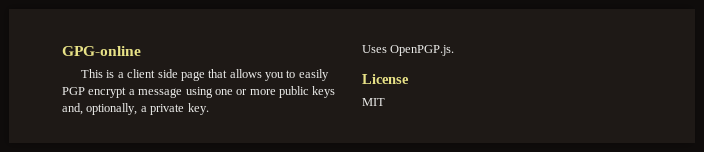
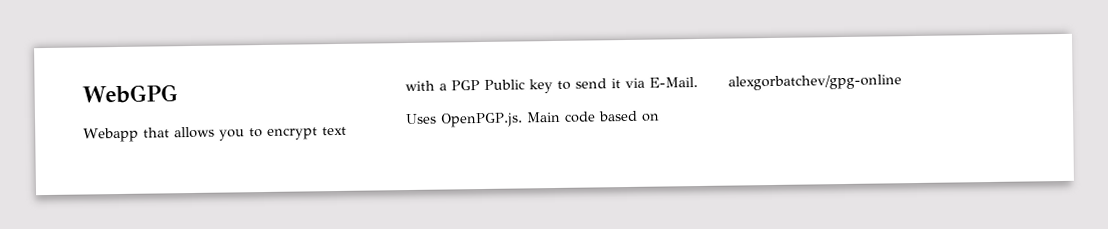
[62,46,141,56] [81,69,329,81] [62,86,336,98] [62,103,209,115] [362,45,455,56] [362,74,409,84] [362,98,385,106] GPG-online // This is a client side page that allows you to easily PGP encrypt a message using one or more public keys and, optionally, a private key. // Uses OpenPGP.js. // License // MIT -> [82,84,178,104] [83,126,347,143] [405,77,698,94] [405,110,660,128] [728,74,902,91] WebGPG // Webapp that allows you to encrypt text with a PGP Public key to send it via E-Mail. // Uses OpenPGP.js. Main code based on alexgorbatchev/gpg-online

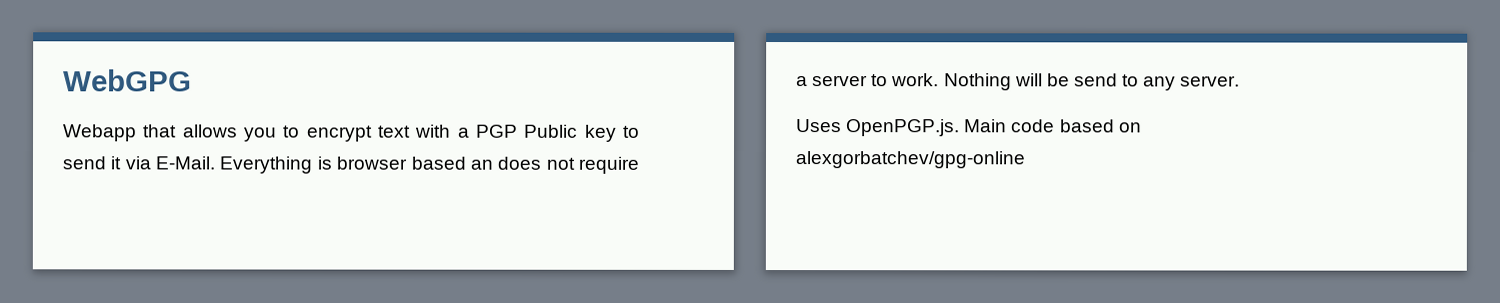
(698, 82) none -> [219,156,640,174] [796,73,1241,91] Everything is browser based an does not require a server to work. Nothing will be send to any server.

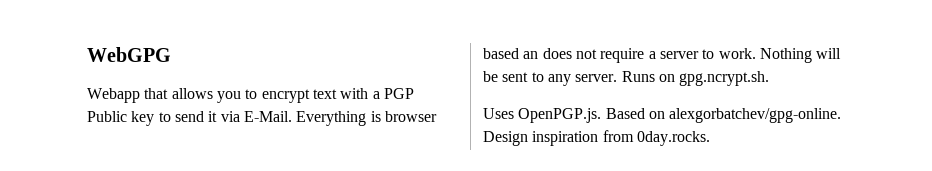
[1073,73,1118,87] send -> [502,72,529,82] sent
(1241, 81) none -> [621,71,770,86] Runs on gpg.ncrypt.sh.
[964,119,1142,133] [795,151,1026,169] Main code based on alexgorbatchev/gpg-online -> [605,108,842,123] [483,130,710,146] Based on alexgorbatchev/gpg-online. Design inspiration from 0day.rocks.

